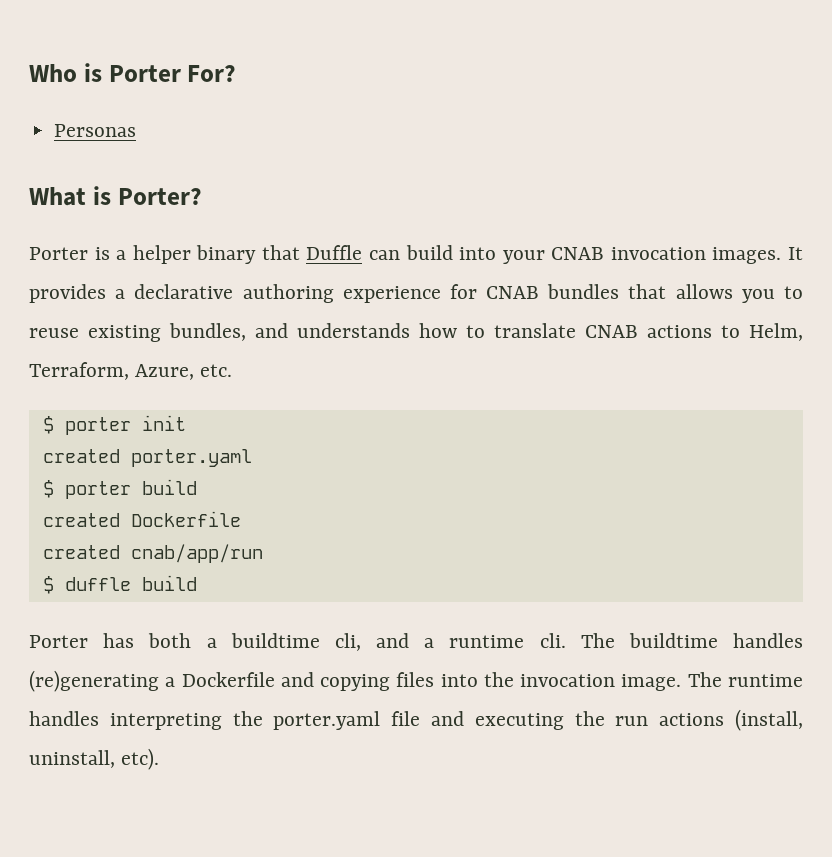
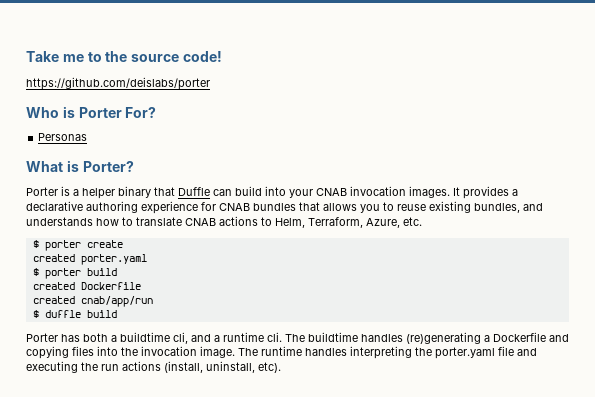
(29, 73) none -> [26,51,222,62] [26,77,210,90] Take me to the source code! // https://github.com/deislabs/porter //
[141,415,186,431] init -> [86,240,123,248] create

